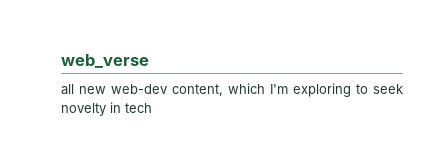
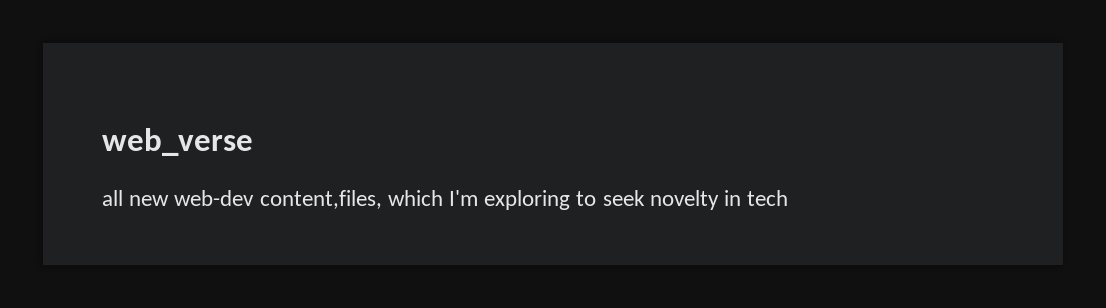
[172,84,223,96] content, -> [259,190,382,209] content,files,

